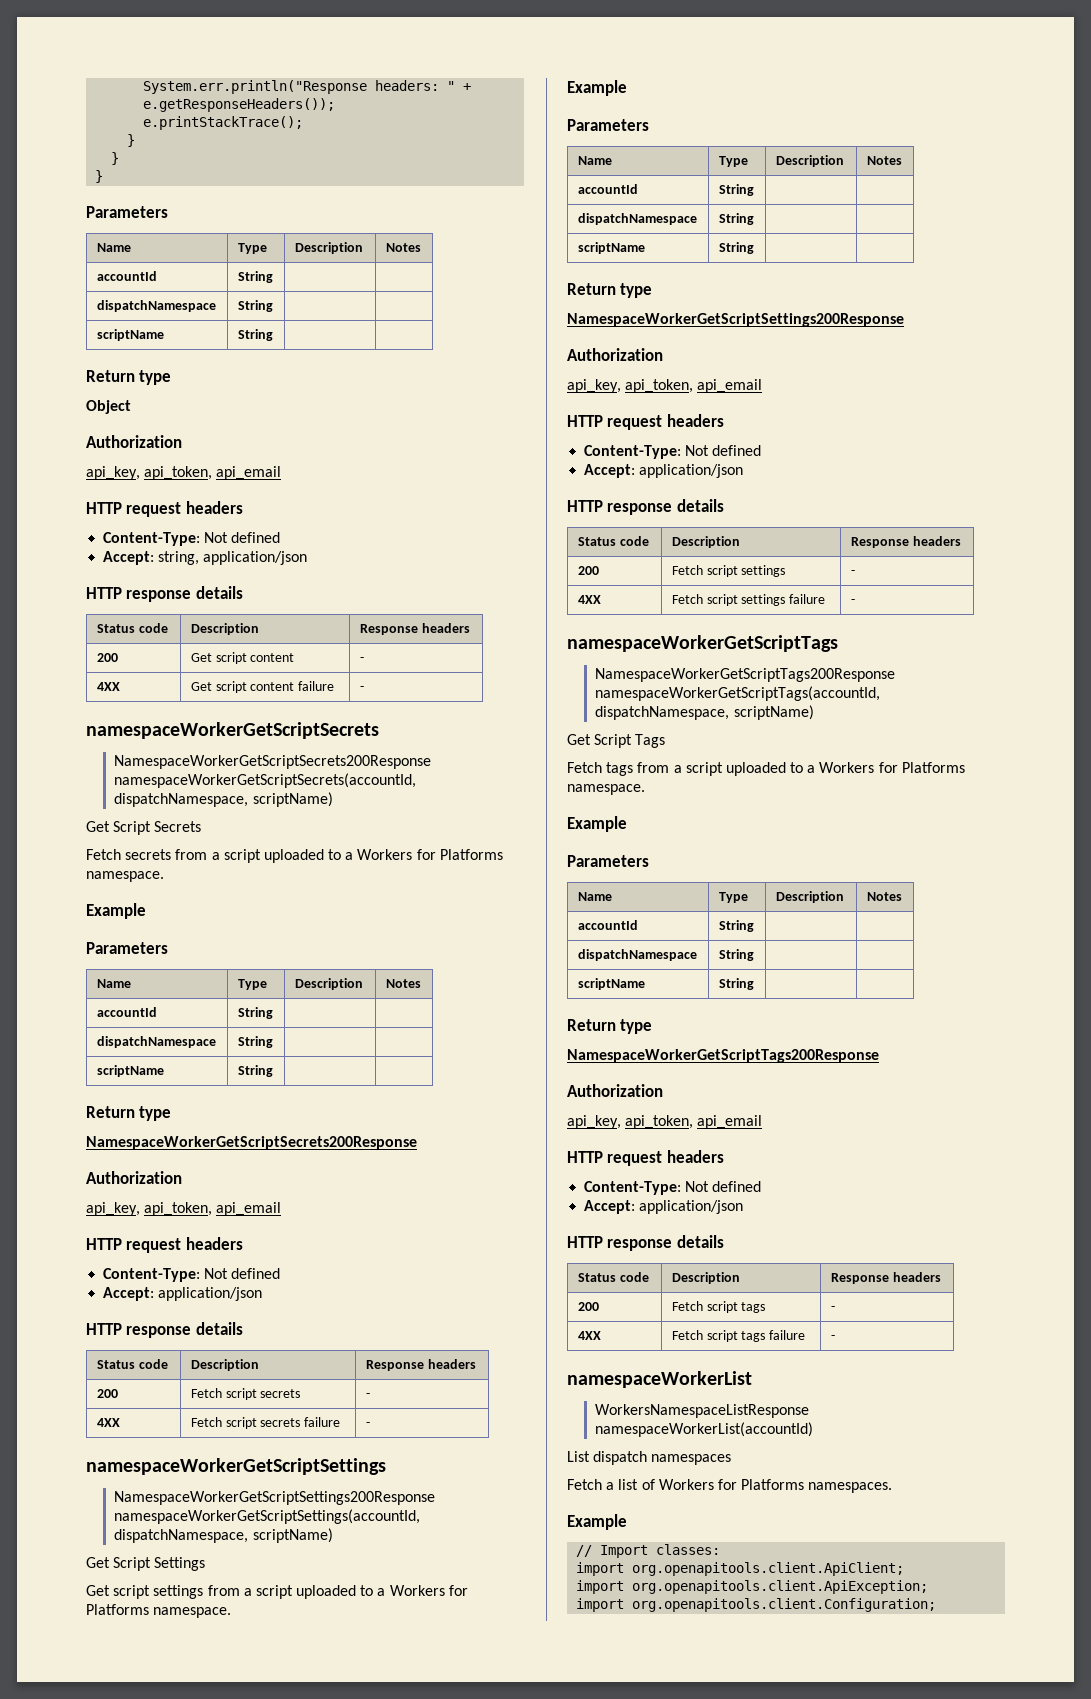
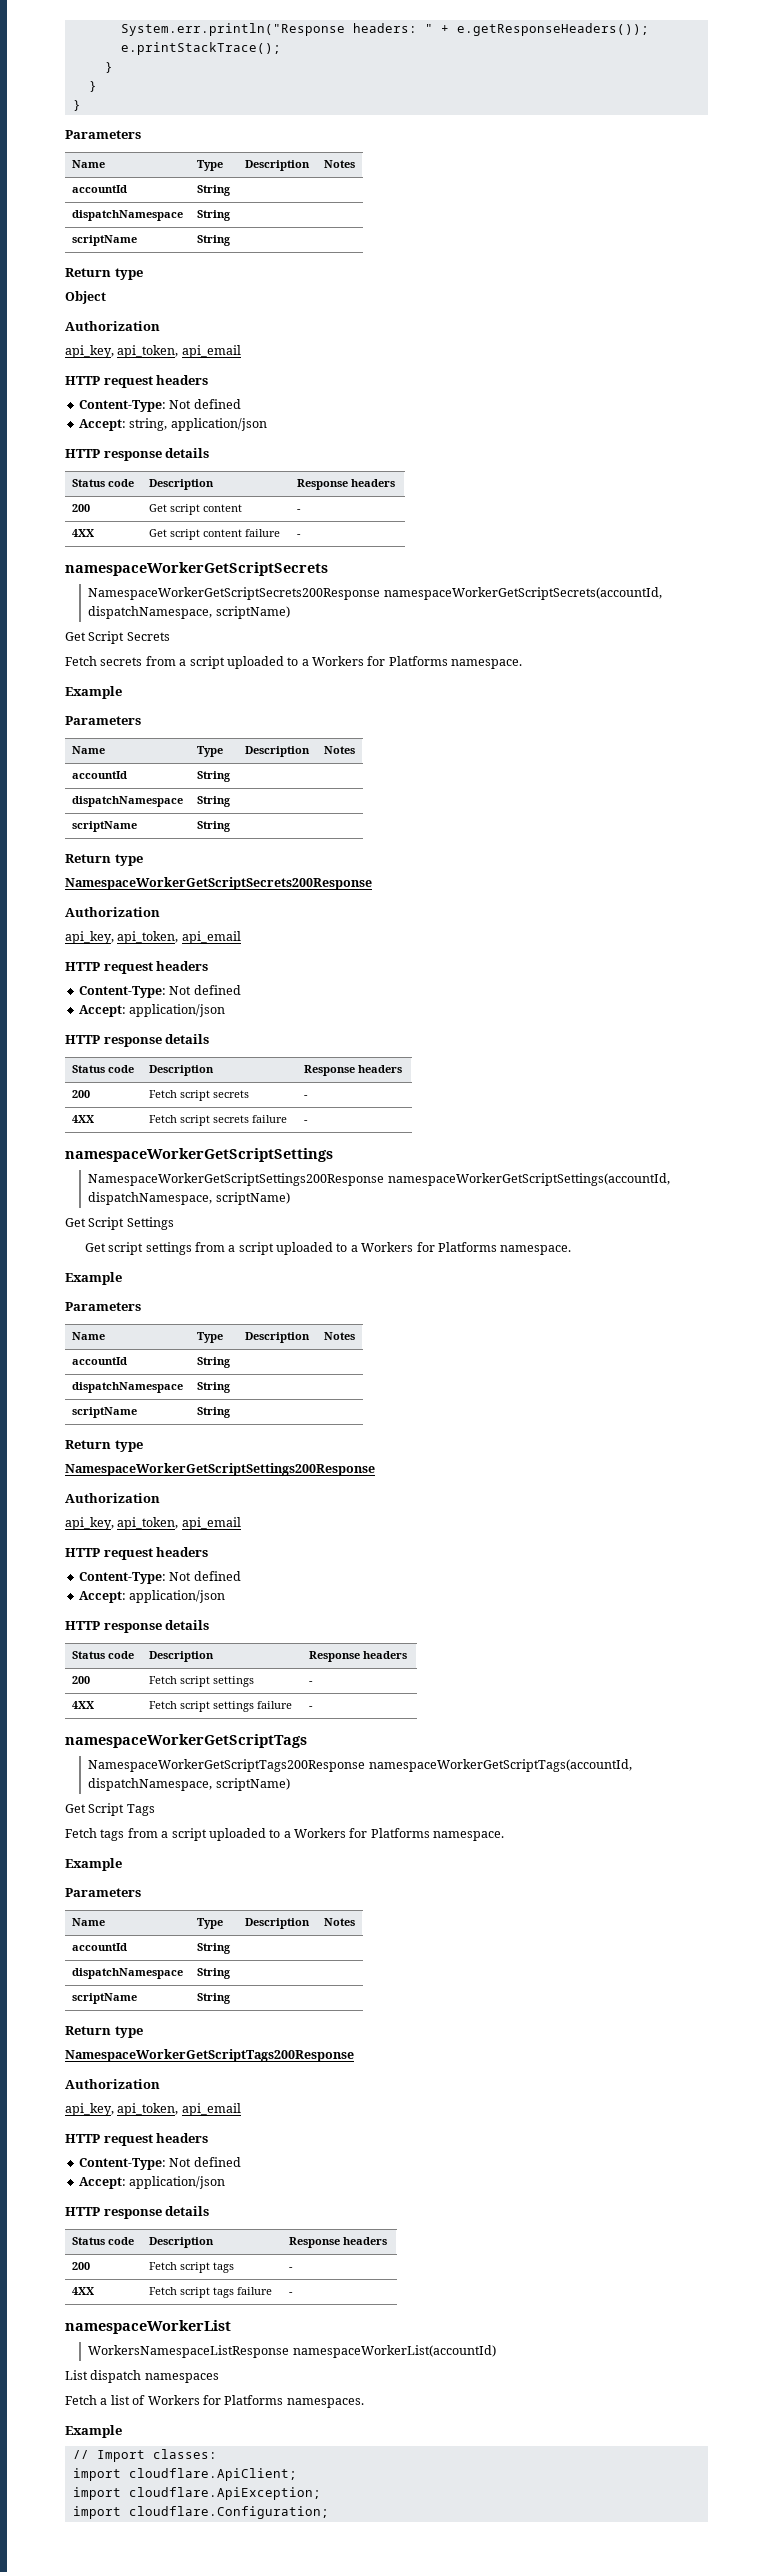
[632,1562,905,1576] [576,1580,929,1594] [576,1598,937,1612] org.openapitools.client.ApiClient; // import org.openapitools.client.ApiException; // import org.openapitools.client.Configuration; -> [128,2468,297,2481] [72,2487,321,2500] [72,2506,329,2519] cloudflare.ApiClient; // import cloudflare.ApiException; // import cloudflare.Configuration;

